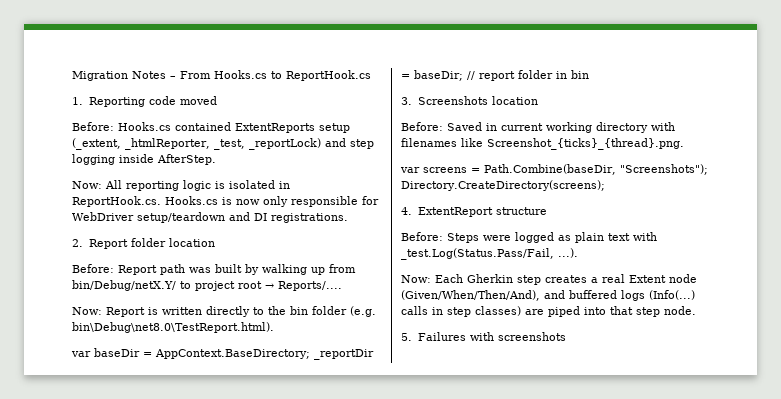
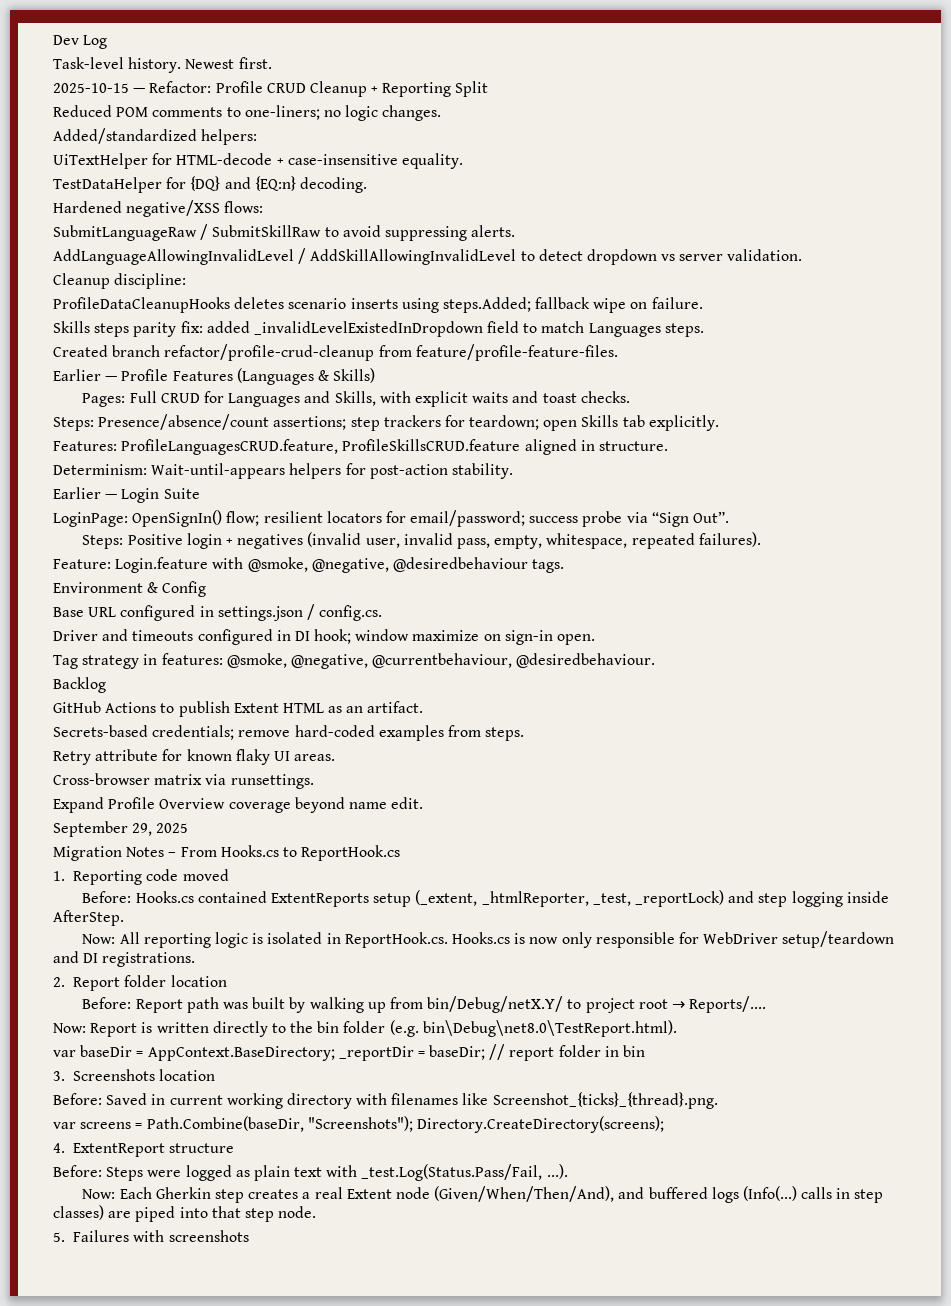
(72, 76) none -> [53,35,108,49] [53,57,272,73] [53,81,489,97] [53,105,442,121] [53,128,258,145] [53,153,463,169] [53,176,367,193] [53,200,264,217] [53,224,516,241] [53,248,803,265] [53,273,187,289] [53,297,703,313] [53,321,704,337] [53,344,618,361] [53,368,376,385] [82,391,630,407] [53,414,719,431] [53,439,668,455] [53,463,513,479] [53,487,200,503] [53,510,730,527] [82,532,761,549] [53,557,565,573] [53,581,207,597] [53,604,383,621] [53,629,596,645] [53,653,656,669] [53,677,106,693] [53,701,424,717] [53,725,525,741] [53,749,336,765] [53,773,314,789] [53,797,424,813] [53,821,189,837] Dev Log // Task-level history. Newest first. // 2025-10-15 — Refactor: Profile CRUD Cleanup + Reporting Split // Reduced POM comments to one-liners; no logic changes. // Added/standardized helpers: // UiTextHelper for HTML-decode + case-insensitive equality. // TestDataHelper for {DQ} and {EQ:n} decoding. // Hardened negative/XSS flows: // SubmitLanguageRaw / SubmitSkillRaw to avoid suppressing alerts. // AddLanguageAllowingInvalidLevel / AddSkillAllowingInvalidLevel to detect dropdown vs server validation. // Cleanup discipline: // ProfileDataCleanupHooks deletes scenario inserts using steps.Added; fallback wipe on failure. // Skills steps parity fix: added _invalidLevelExistedInDropdown field to match Languages steps. // Created branch refactor/profile-crud-cleanup from feature/profile-feature-files. // Earlier — Profile Features (Languages & Skills) // Pages: Full CRUD for Languages and Skills, with explicit waits and toast checks. // Steps: Presence/absence/count assertions; step trackers for teardown; open Skills tab explicitly. // Features: ProfileLanguagesCRUD.feature, ProfileSkillsCRUD.feature aligned in structure. // Determinism: Wait-until-appears helpers for post-action stability. // Earlier — Login Suite // LoginPage: OpenSignIn() flow; resilient locators for email/password; success probe via “Sign Out”. // Steps: Positive login + negatives (invalid user, invalid pass, empty, whitespace, repeated failures). // Feature: Login.feature with @smoke, @negative, @desiredbehaviour tags. // Environment & Config // Base URL configured in settings.json / config.cs. // Driver and timeouts configured in DI hook; window maximize on sign-in open. // Tag strategy in features: @smoke, @negative, @currentbehaviour, @desiredbehaviour. // Backlog // GitHub Actions to publish Extent HTML as an artifact. // Secrets-based credentials; remove hard-coded examples from steps. // Retry attribute for known flaky UI areas. // Cross-browser matrix via runsettings. // Expand Profile Overview coverage beyond name edit. // September 29, 2025 //

